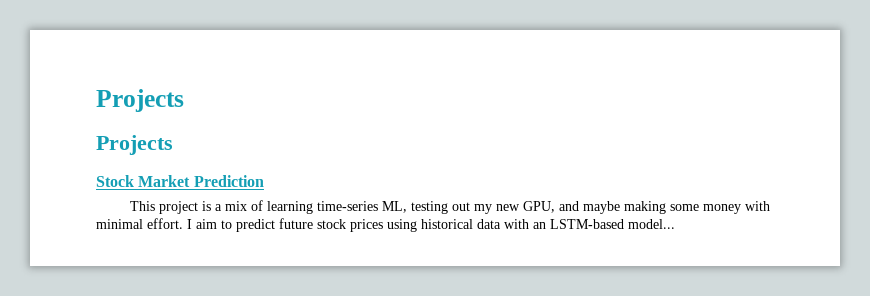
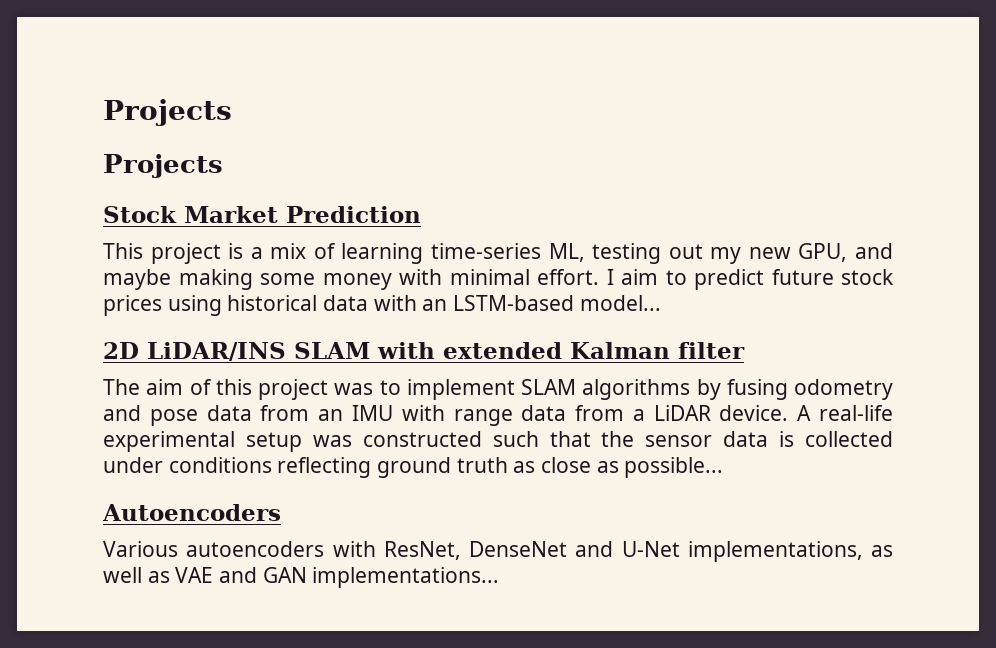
(675, 224) none -> [103,342,745,361] [103,379,893,400] [103,405,894,426] [103,431,893,452] [103,457,724,478] [102,504,281,521] [103,541,893,562] [103,567,500,588] // 2D LiDAR/INS SLAM with extended Kalman filter // The aim of this project was to implement SLAM algorithms by fusing odometry and pose data from an IMU with range data from a LiDAR device. A real-life experimental setup was constructed such that the sensor data is collected under conditions reflecting ground truth as close as possible... // Autoencoders // Various autoencoders with ResNet, DenseNet and U-Net implementations, as well as VAE and GAN implementations...

